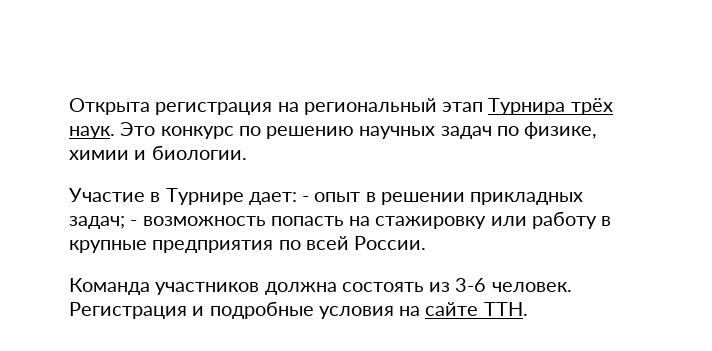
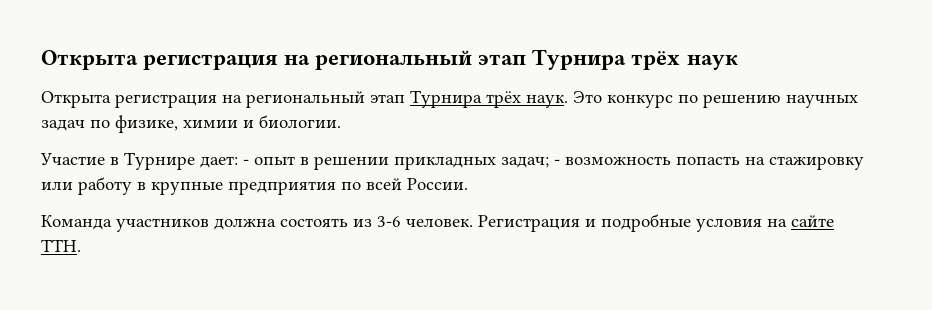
[69,98,613,115] Открыта регистрация на региональный этап Турнира трёх -> [41,49,738,70] [41,90,521,108] Открыта регистрация на региональный этап Турнира трёх наук // Открыта регистрация на региональный этап Турнира трёх

